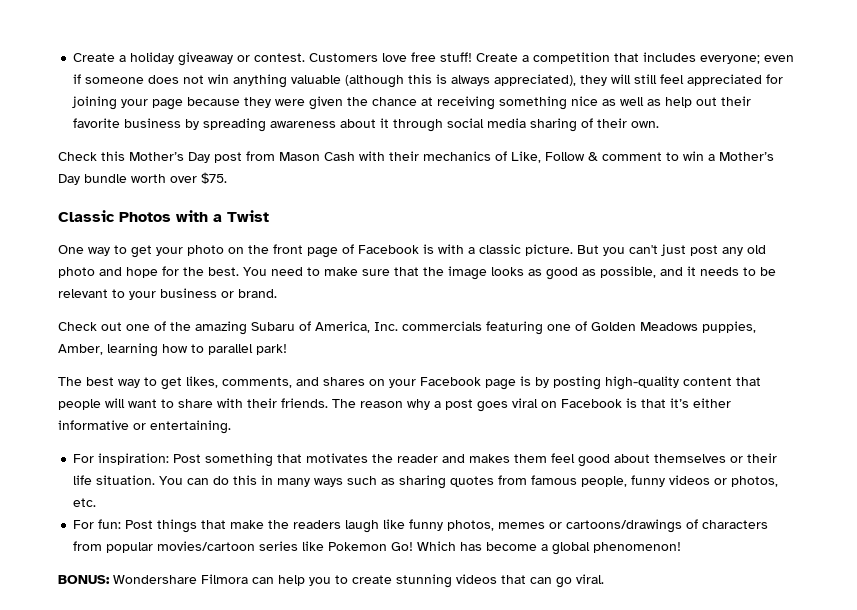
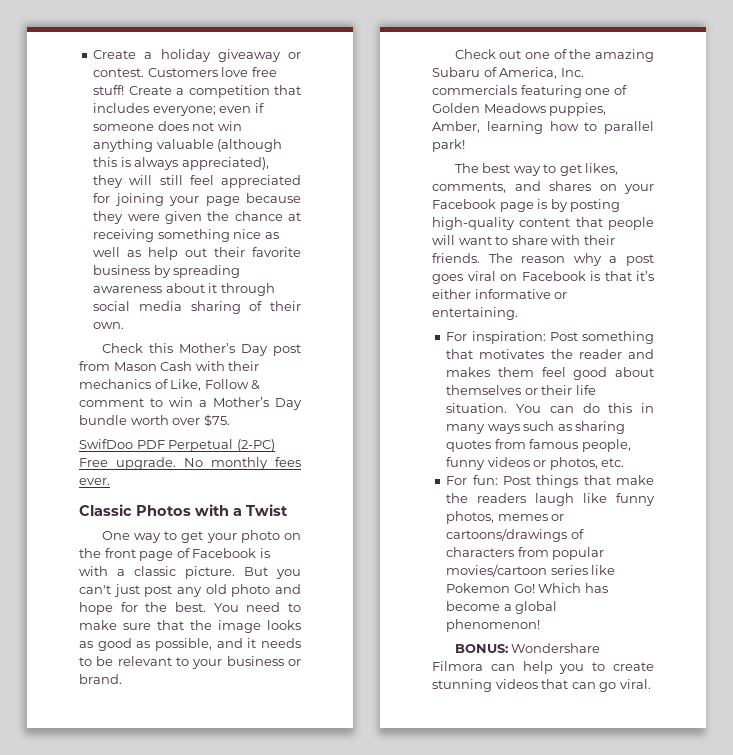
(227, 178) none -> [79,439,275,452] [79,457,301,470] [79,478,110,485] // SwifDoo PDF Perpetual (2-PC) Free upgrade. No monthly fees ever.

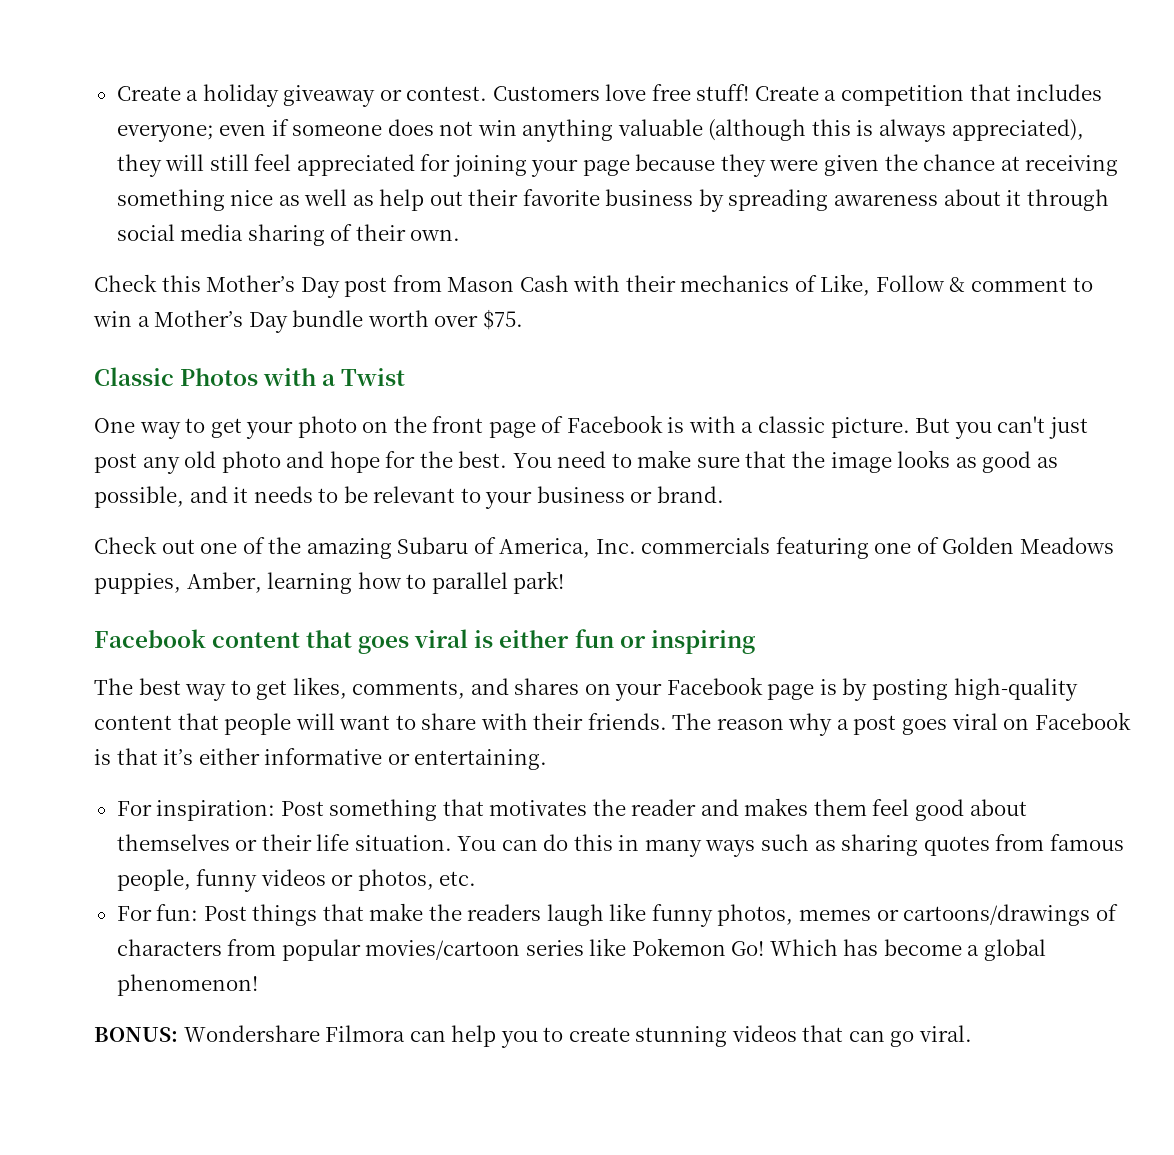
[79,439,275,452] [79,457,301,470] [79,478,110,485] // SwifDoo PDF Perpetual (2-PC) Free upgrade. No monthly fees ever. -> (523, 319) none
(465, 145) none -> [94,629,755,654] // Facebook content that goes viral is either fun or inspiring

